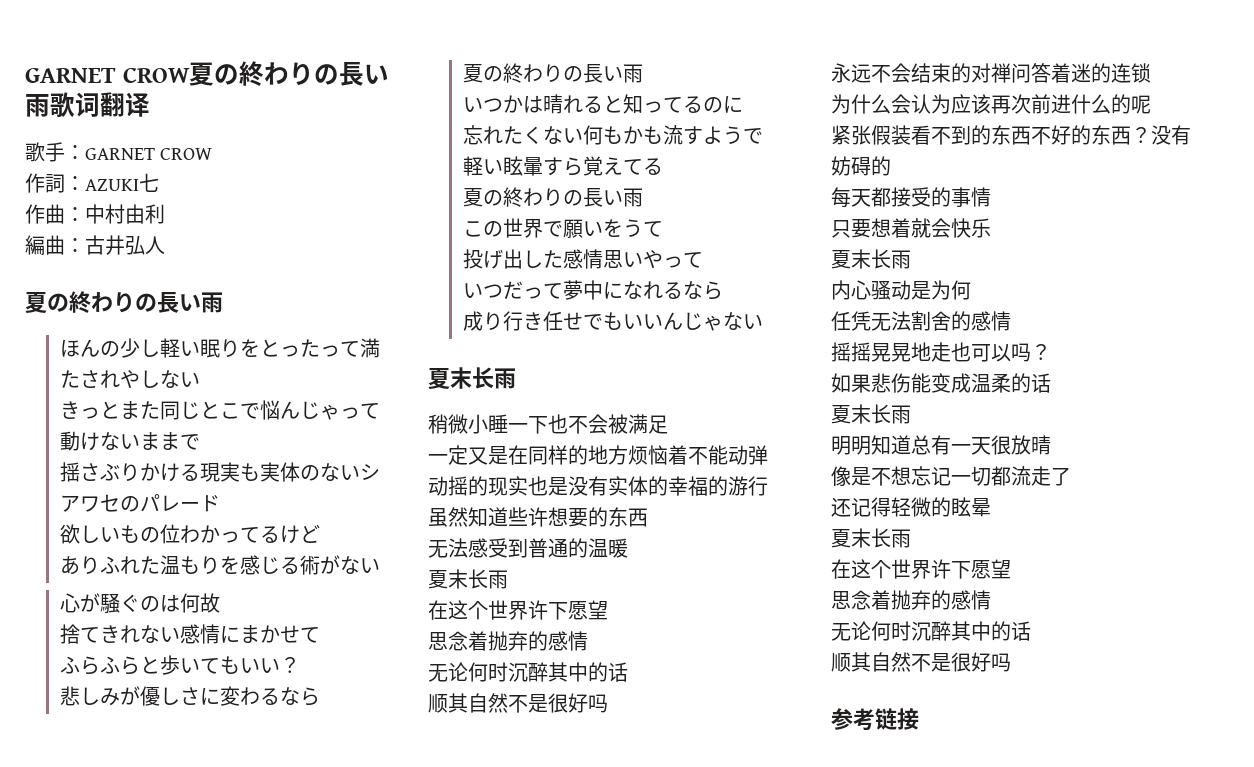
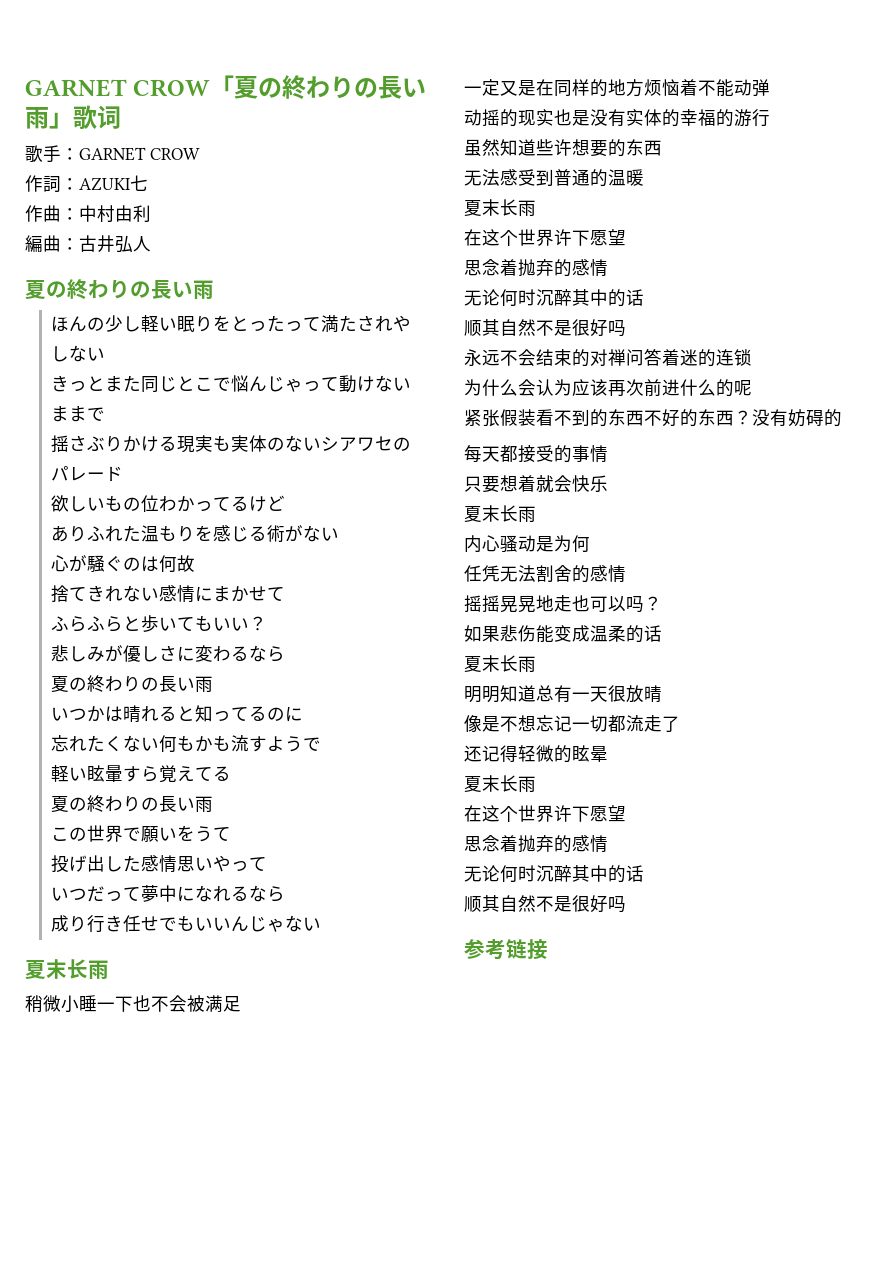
[25,61,389,86] [25,94,50,117] GARNET CROW夏の終わりの長い雨 -> [25,75,427,99] [25,107,73,129] GARNET CROW「夏の終わりの長い雨」
[100,92,150,117] 翻译 -> (121, 117) none

